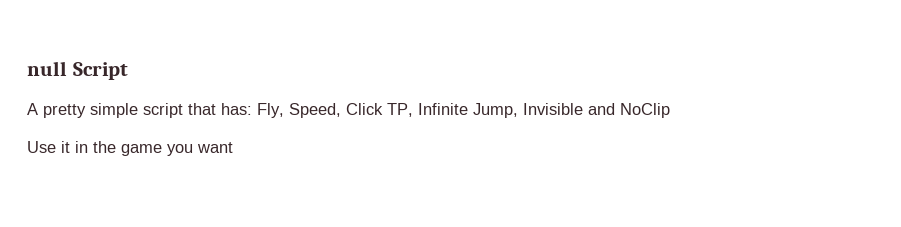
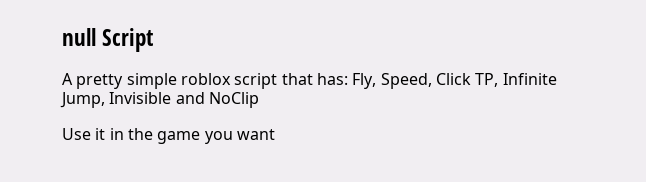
(138, 110) none -> [180,73,231,85] roblox

